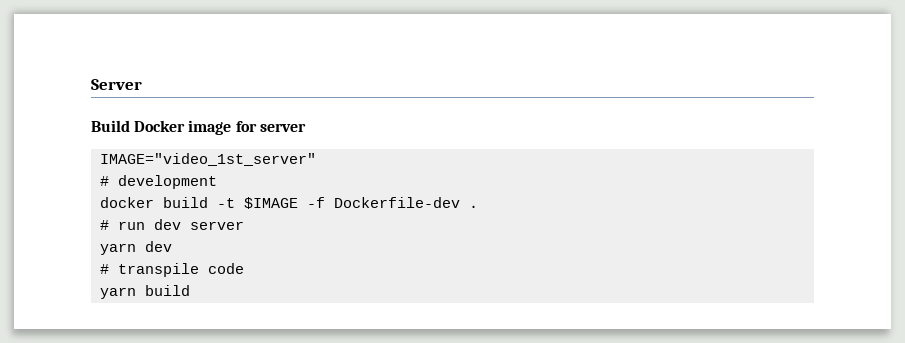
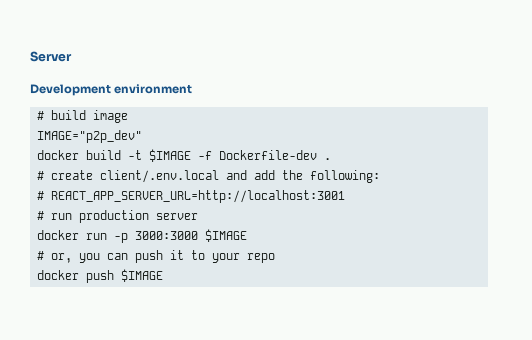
[91,120,306,135] [99,153,316,166] [99,175,217,189] Build Docker image for server // IMAGE="video_1st_server" // # development -> [30,84,193,96] [36,110,128,123] [36,130,142,143] Development environment // # build image // IMAGE="p2p_dev"
(478, 206) none -> [36,170,380,183] [36,190,345,203] // # create client/.env.local and add the following: // # REACT_APP_SERVER_URL=http://localhost:3001
[153,219,244,230] [99,241,172,255] [99,263,244,277] [99,285,190,299] dev server // yarn dev // # transpile code // yarn build -> [78,210,198,223] [36,229,247,243] [36,250,275,263] [36,269,163,283] production server // docker run -p 3000:3000 $IMAGE // # or, you can push it to your repo // docker push $IMAGE

